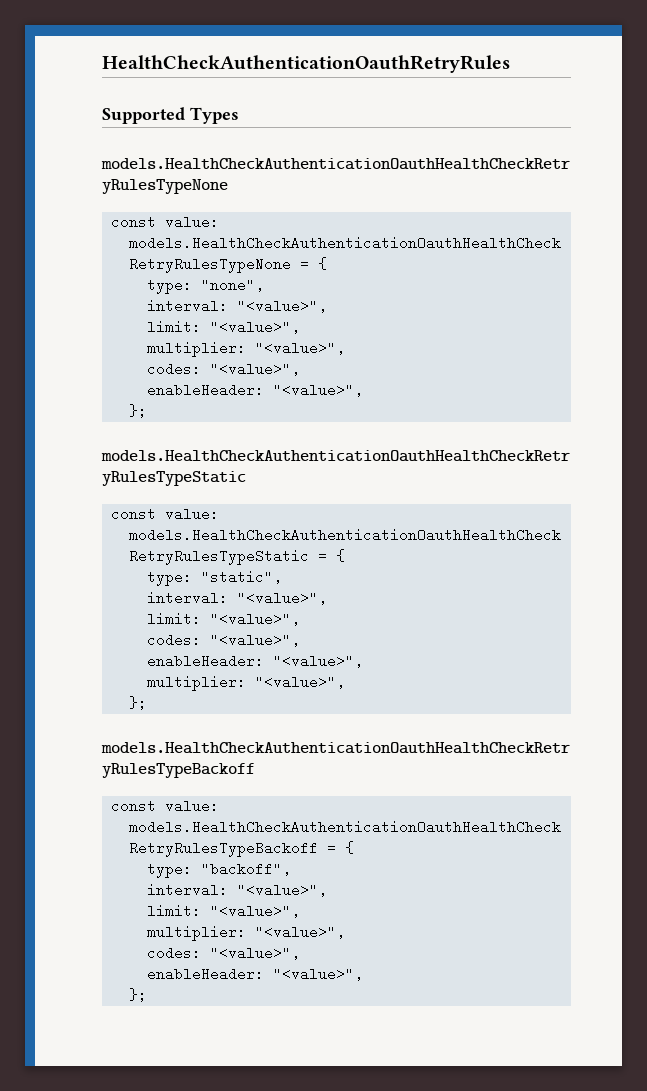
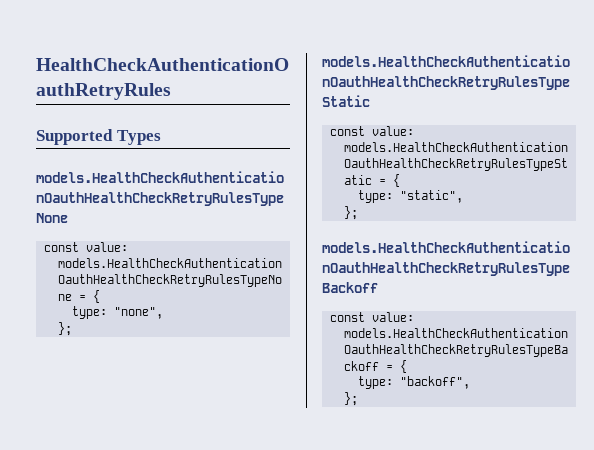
[147,299,328,313] [147,320,301,334] [147,341,346,357] [147,362,301,376] [147,383,364,397] // interval: "<value>", // limit: "<value>", // multiplier: "<value>", // codes: "<value>", // enableHeader: "<value>", -> (163, 313) none
[147,591,328,605] [147,612,301,626] [147,633,301,647] [147,654,364,668] [147,675,346,691] // interval: "<value>", // limit: "<value>", // codes: "<value>", // enableHeader: "<value>", // multiplier: "<value>", -> (463, 196) none
[147,883,328,897] [147,904,301,918] [147,925,346,941] [147,946,301,960] [147,967,364,981] // interval: "<value>", // limit: "<value>", // multiplier: "<value>", // codes: "<value>", // enableHeader: "<value>", -> (470, 382) none

